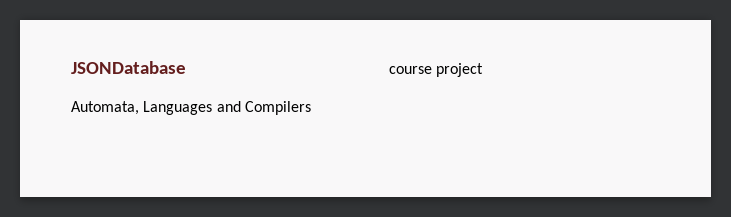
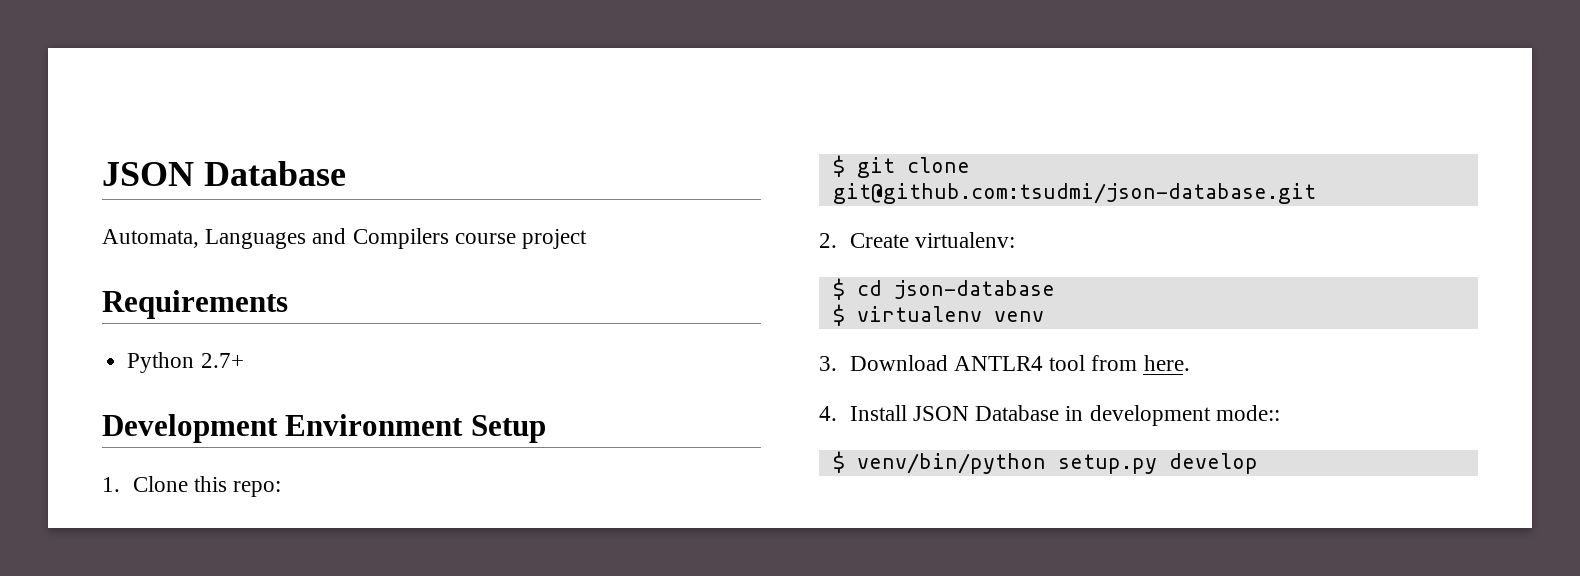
[71,61,186,74] JSONDatabase -> [102,161,346,186] JSON Database
(484, 70) none -> [102,290,288,319] [127,352,244,373] [102,414,546,443] [102,476,282,497] [832,155,970,178] [832,183,1316,204] [819,232,1015,248] [832,278,1055,300] [832,304,1044,326] [819,355,1190,371] [819,405,1280,426] [832,451,1258,474] // Requirements // Python 2.7+ // Development Environment Setup // 1. Clone this repo: // $ git clone git@github.com:tsudmi/json-database.git // 2. Create virtualenv: // $ cd json-database // $ virtualenv venv // 3. Download ANTLR4 tool from here. // 4. Install JSON Database in development mode:: // $ venv/bin/python setup.py develop

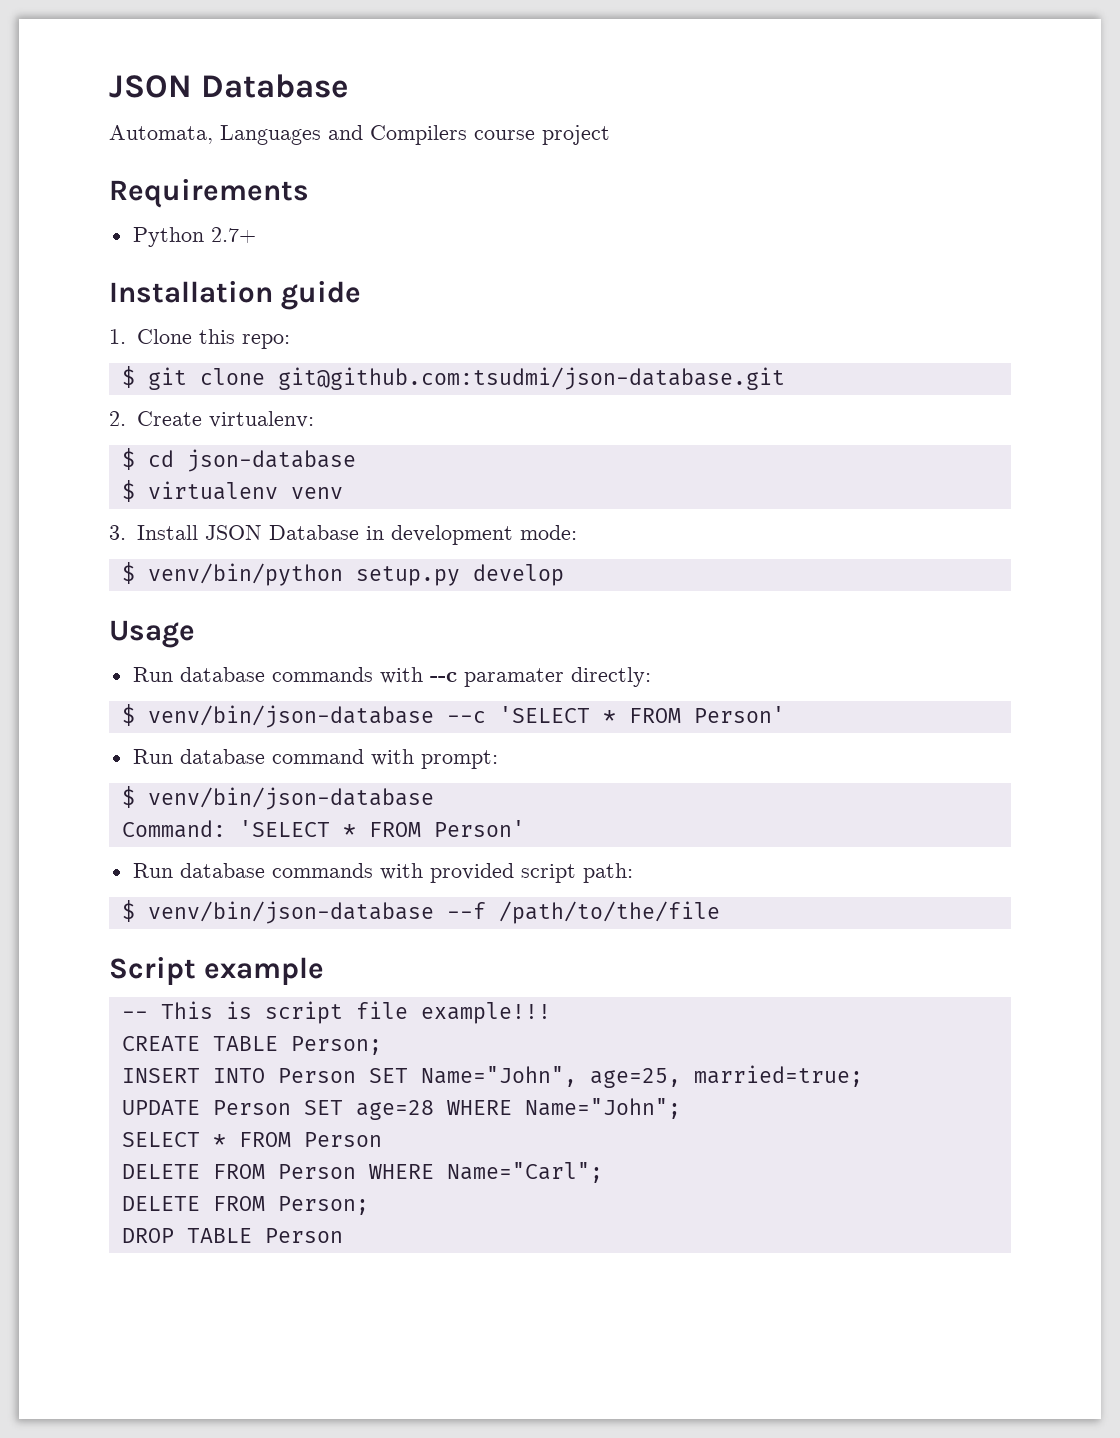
[102,414,546,443] Development Environment Setup -> [109,281,361,310] Installation guide
[849,355,1190,371] [819,406,837,421] Download ANTLR4 tool from here. // 4. -> (126, 532) none
[1215,405,1280,421] mode:: -> [519,525,577,540] mode:
(1258, 463) none -> [109,620,195,648] [132,667,651,687] [121,704,785,728] [132,749,498,769] [121,786,434,810] [121,820,525,838] [132,863,633,883] [121,900,720,924] [109,957,324,985] [121,1001,551,1024] [121,1036,382,1055] [121,1065,863,1088] [121,1098,681,1120] [121,1132,382,1147] [121,1162,603,1183] [121,1196,369,1215] [121,1228,343,1243] // Usage // Run database commands with --c paramater directly: // $ venv/bin/json-database --c 'SELECT * FROM Person' // Run database command with prompt: // $ venv/bin/json-database // Command: 'SELECT * FROM Person' // Run database commands with provided script path: // $ venv/bin/json-database --f /path/to/the/file // Script example // -- This is script file example!!! // CREATE TABLE Person; // INSERT INTO Person SET Name="John", age=25, married=true; // UPDATE Person SET age=28 WHERE Name="John"; // SELECT * FROM Person // DELETE FROM Person WHERE Name="Carl"; // DELETE FROM Person; // DROP TABLE Person

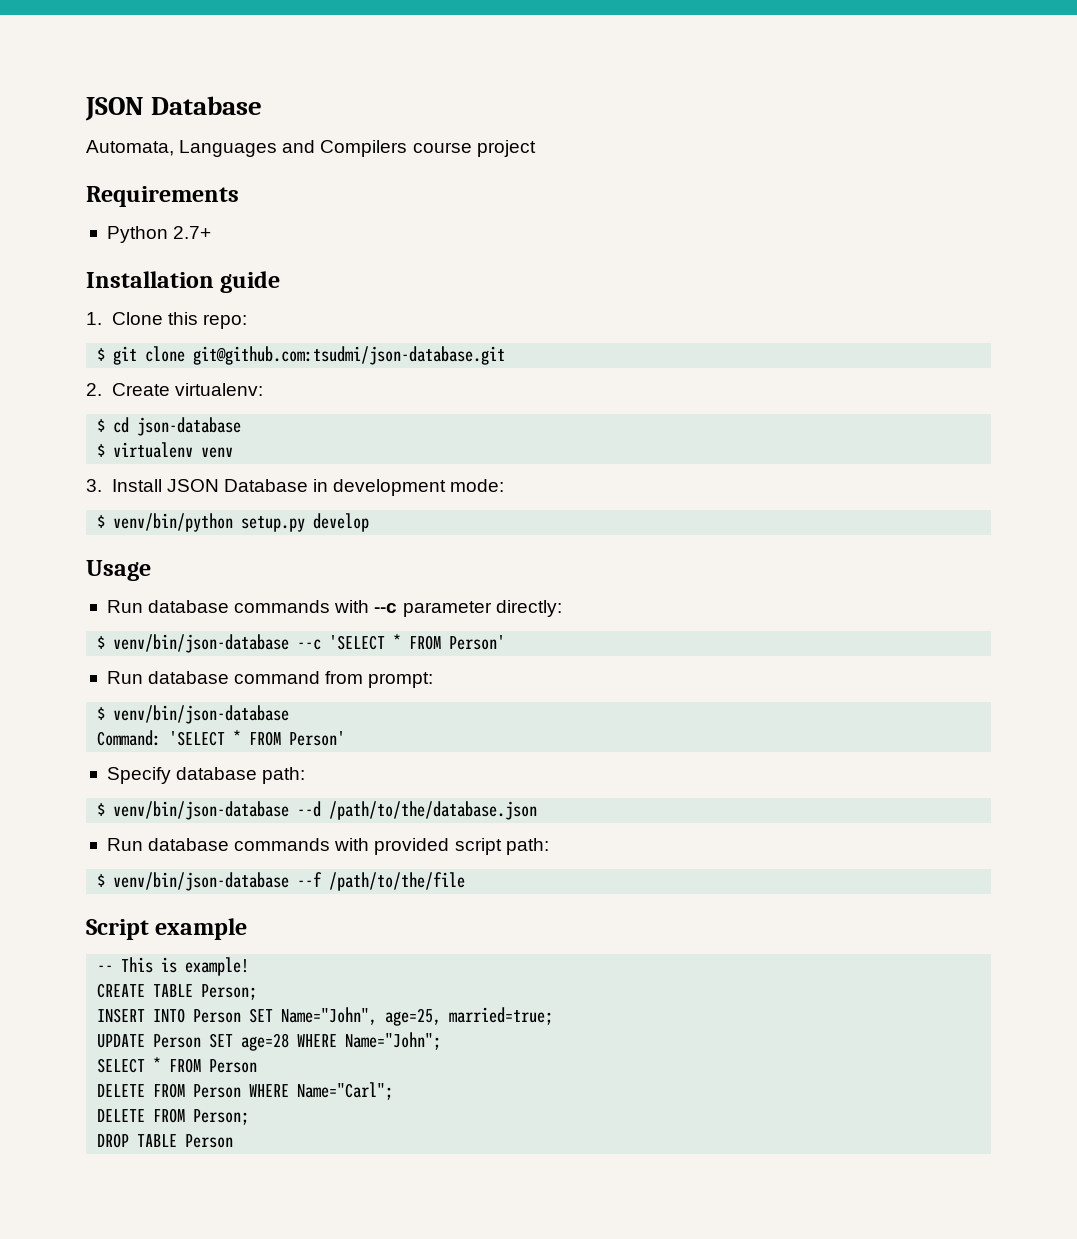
[463,668,564,687] paramater -> [402,601,492,617] parameter
[370,749,414,766] with -> [325,671,364,684] from
(525, 828) none -> [106,767,306,784] [97,801,538,820] // Specify database path: // $ venv/bin/json-database --d /path/to/the/database.json
[264,1001,551,1024] script file example!!! -> [185,957,250,976] example!

